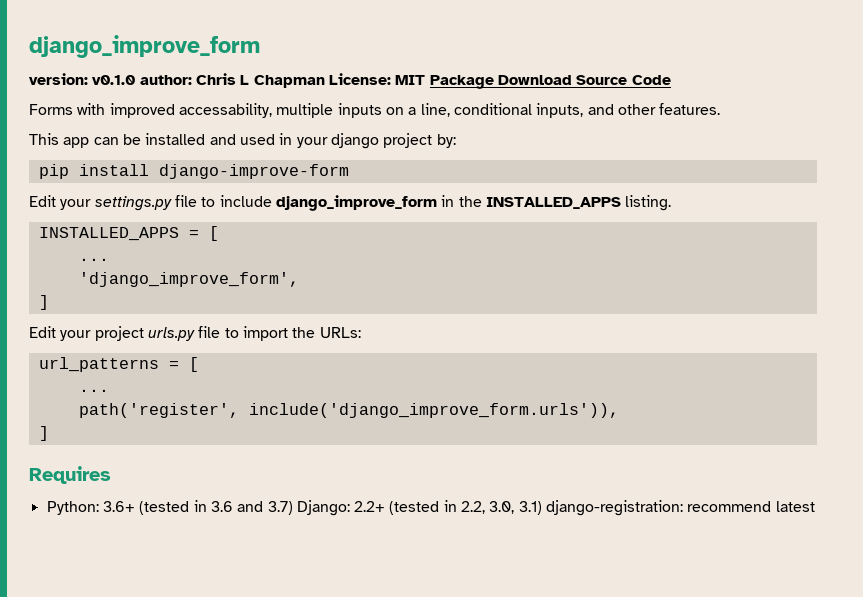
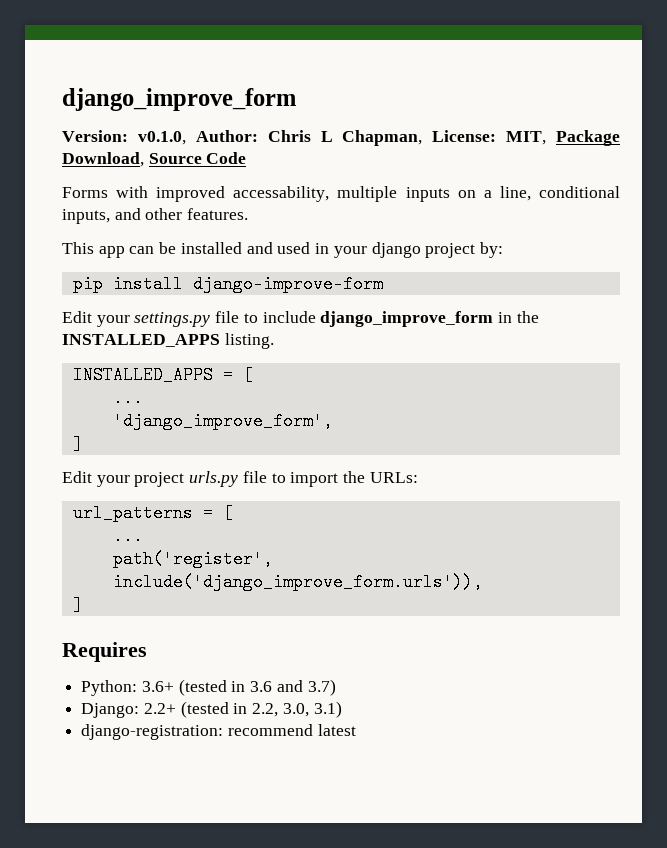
[29,73,572,89] version: v0.1.0 author: Chris L Chapman License: MIT Package Download -> [62,130,620,146] [62,152,144,167] Version: v0.1.0, Author: Chris L Chapman, License: MIT, Package Download,
(293, 508) none -> (336, 687) //
(542, 508) none -> (342, 709) //

